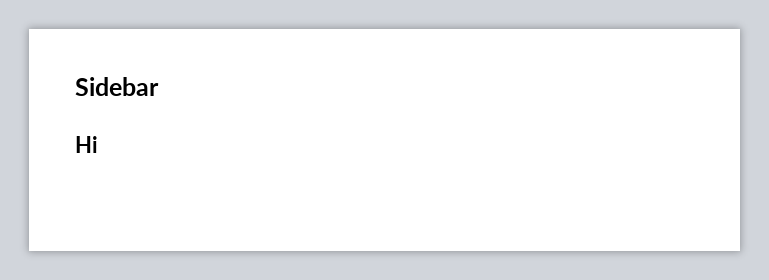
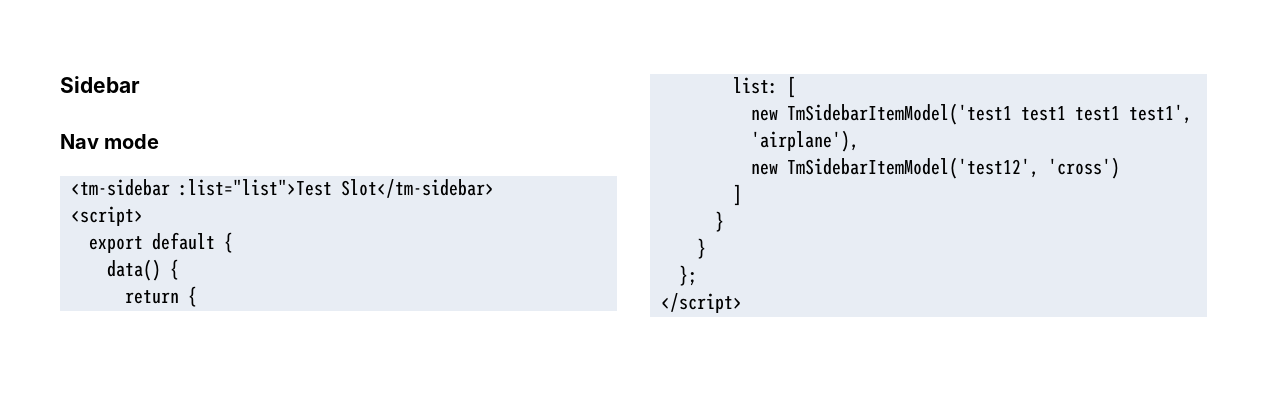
[75,136,98,153] Hi -> [60,134,160,149] [71,179,495,198] [71,206,144,226] [89,232,234,253] [107,259,180,281] [125,286,198,307] [733,76,797,98] [751,103,1193,125] [751,130,860,152] [751,157,1121,179] [733,184,743,206] [715,211,725,232] [697,238,707,259] [679,265,698,286] [661,293,743,313] Nav mode // <tm-sidebar :list="list">Test Slot</tm-sidebar> // <script> // export default { // data() { // return { // list: [ // new TmSidebarItemModel('test1 test1 test1 test1', 'airplane'), // new TmSidebarItemModel('test12', 'cross') // ] // } // } // }; // </script>

